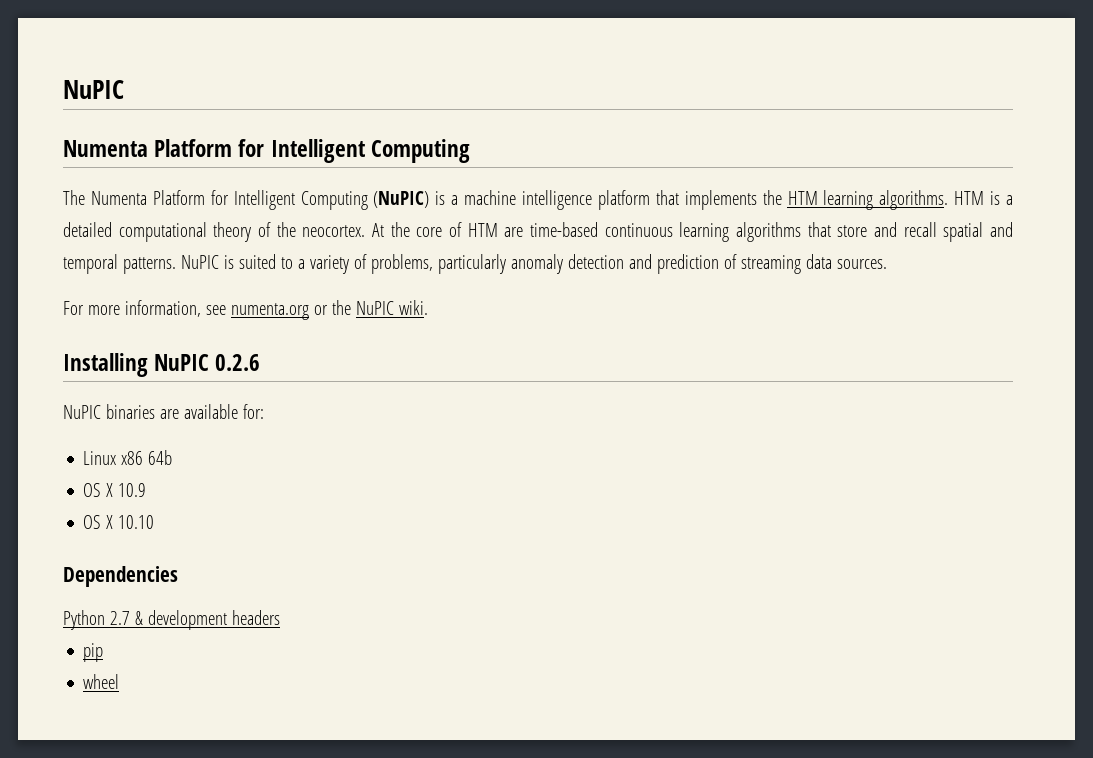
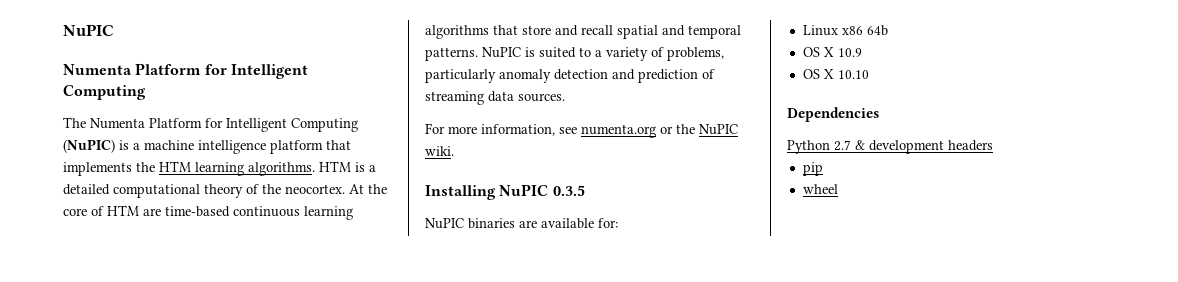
[215,354,261,371] 0.2.6 -> [552,185,585,196] 0.3.5

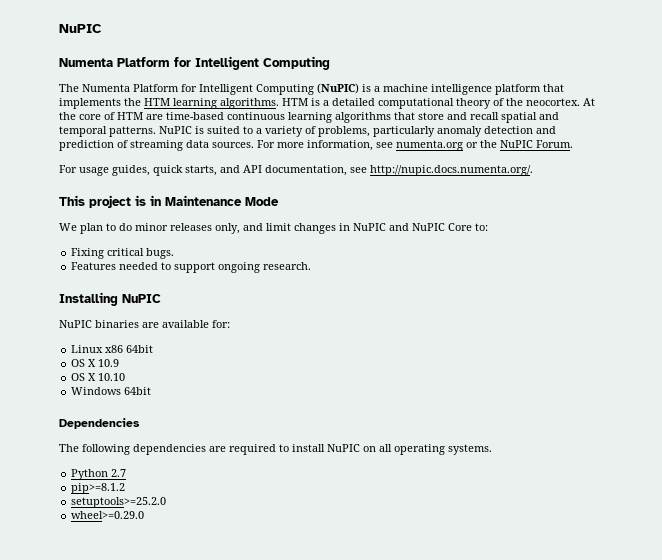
(565, 97) // -> (254, 145) none
[425,146,454,156] wiki. -> [536,140,573,148] [59,165,533,176] [59,195,279,208] [59,223,488,234] [71,248,175,259] [71,262,312,273] Forum. // For usage guides, quick starts, and API documentation, see http://nupic.docs.numenta.org/. // This project is in Maintenance Mode // We plan to do minor releases only, and limit changes in NuPIC and NuPIC Core to: // Fixing critical bugs. // Features needed to support ongoing research.
[552,185,585,196] 0.3.5 -> (161, 298) none
[866,25,888,36] 64b -> [126,345,154,353] 64bit
(869, 74) none -> [71,387,152,395] // Windows 64bit
[787,140,993,154] [802,162,823,176] [802,184,838,194] Python 2.7 & development headers // pip // wheel -> [59,444,492,455] [71,469,127,480] [71,483,126,494] [71,497,167,508] [71,511,145,519] The following dependencies are required to install NuPIC on all operating systems. // Python 2.7 // pip>=8.1.2 // setuptools>=25.2.0 // wheel>=0.29.0

